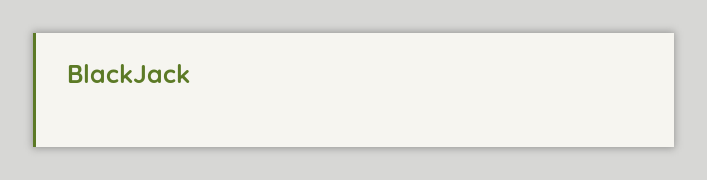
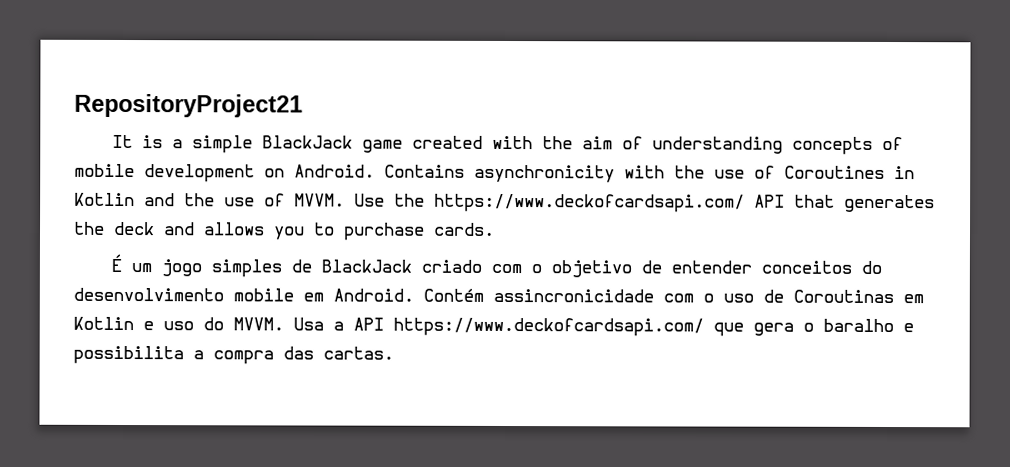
[67,64,190,83] BlackJack -> [74,93,303,118] [112,134,904,155] [74,163,915,183] [74,192,935,213] [73,221,495,241] [111,253,883,278] [73,287,924,304] [73,316,914,337] [73,345,394,365] RepositoryProject21 // It is a simple BlackJack game created with the aim of understanding concepts of mobile development on Android. Contains asynchronicity with the use of Coroutines in Kotlin and the use of MVVM. Use the https://www.deckofcardsapi.com/ API that generates the deck and allows you to purchase cards. // É um jogo simples de BlackJack criado com o objetivo de entender conceitos do desenvolvimento mobile em Android. Contém assincronicidade com o uso de Coroutinas em Kotlin e uso do MVVM. Usa a API https://www.deckofcardsapi.com/ que gera o baralho e possibilita a compra das cartas.

